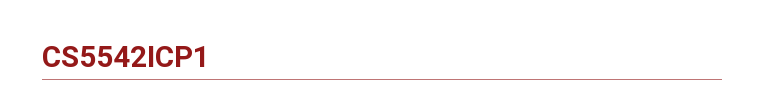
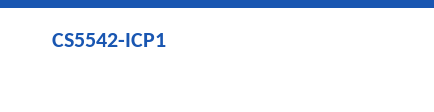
[42,46,210,67] CS5542ICP1 -> [52,33,166,47] CS5542-ICP1

